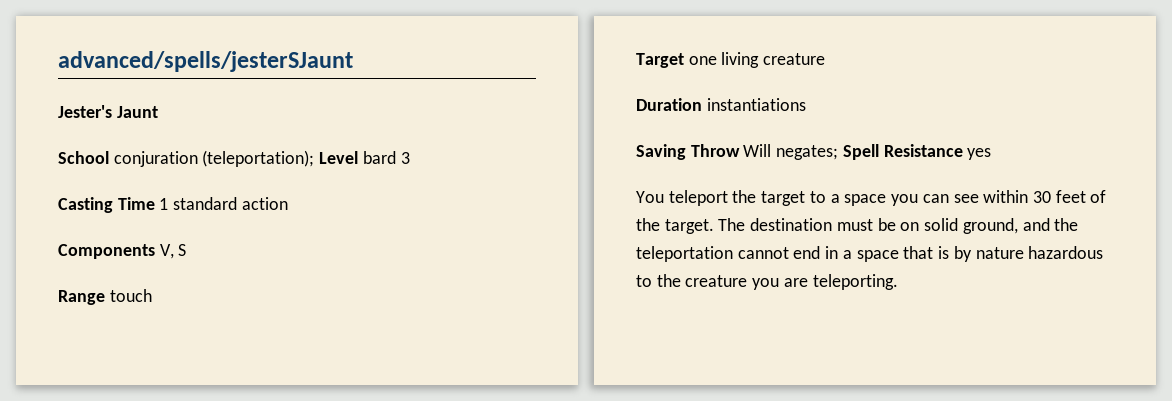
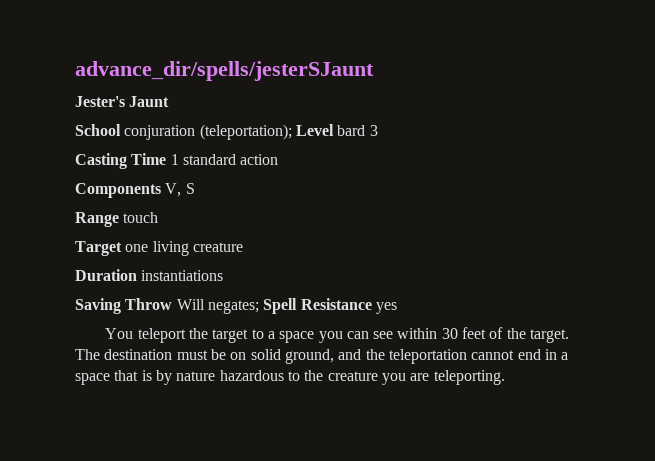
[58,51,353,72] advanced/spells/jesterSJaunt -> [75,61,374,81] advance_dir/spells/jesterSJaunt

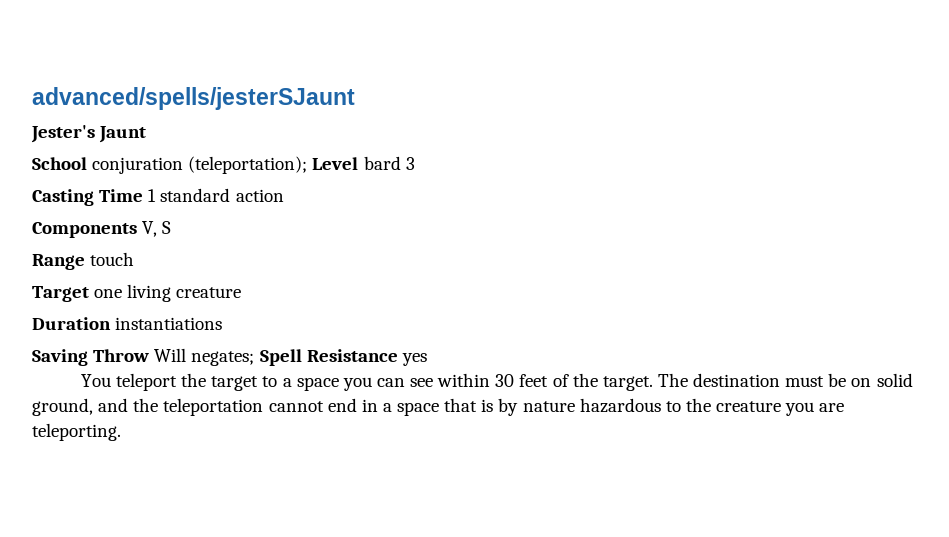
[75,61,374,81] advance_dir/spells/jesterSJaunt -> [32,87,355,110] advanced/spells/jesterSJaunt

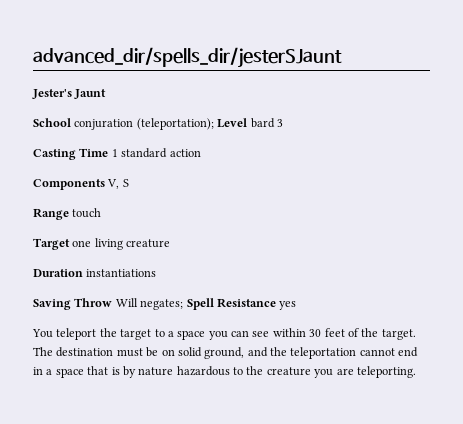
[32,87,355,110] advanced/spells/jesterSJaunt -> [33,47,342,68] advanced_dir/spells_dir/jesterSJaunt

